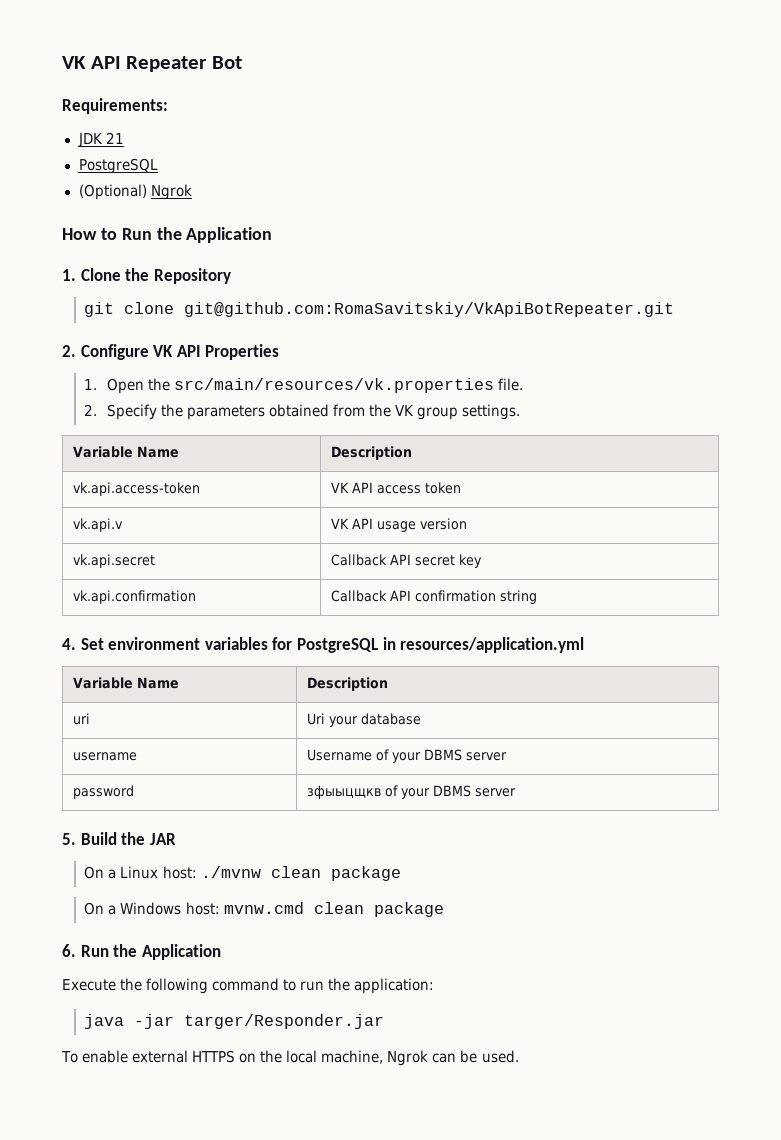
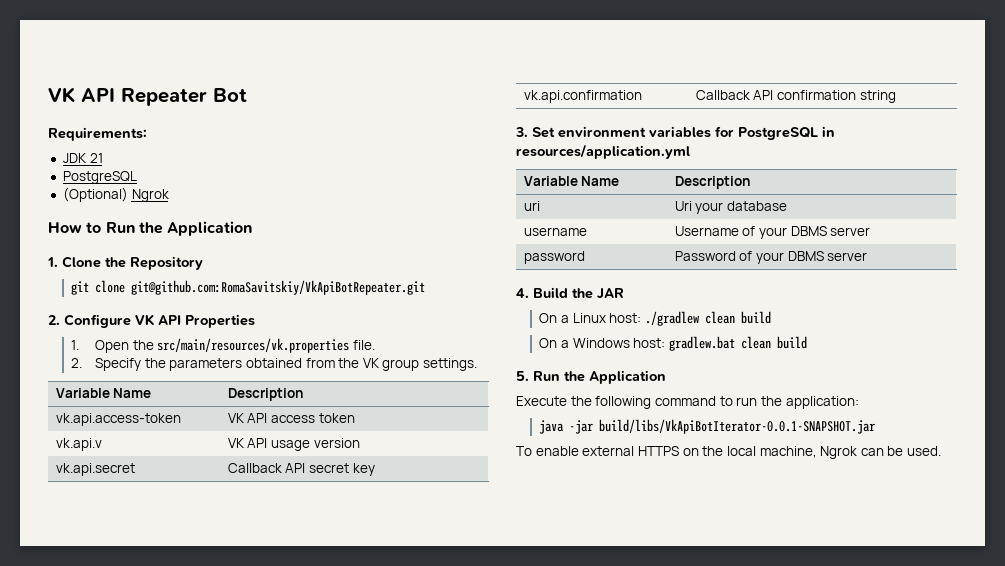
[62,638,76,650] 4. -> [515,127,528,137] 3.
[307,785,517,799] [62,833,76,845] зфыыцщкв of your DBMS server // 5. -> [674,251,868,264] [516,288,529,298] Password of your DBMS server // 4.
[200,866,401,881] ./mvnw clean package -> [645,311,772,326] ./gradlew clean build
[223,902,444,917] [62,944,76,957] mvnw.cmd clean package // 6. -> [669,336,808,351] [516,371,529,381] gradlew.bat clean build // 5.
[184,1014,385,1029] targer/Responder.jar -> [599,419,876,434] build/libs/VkApiBotIterator-0.0.1-SNAPSHOT.jar

